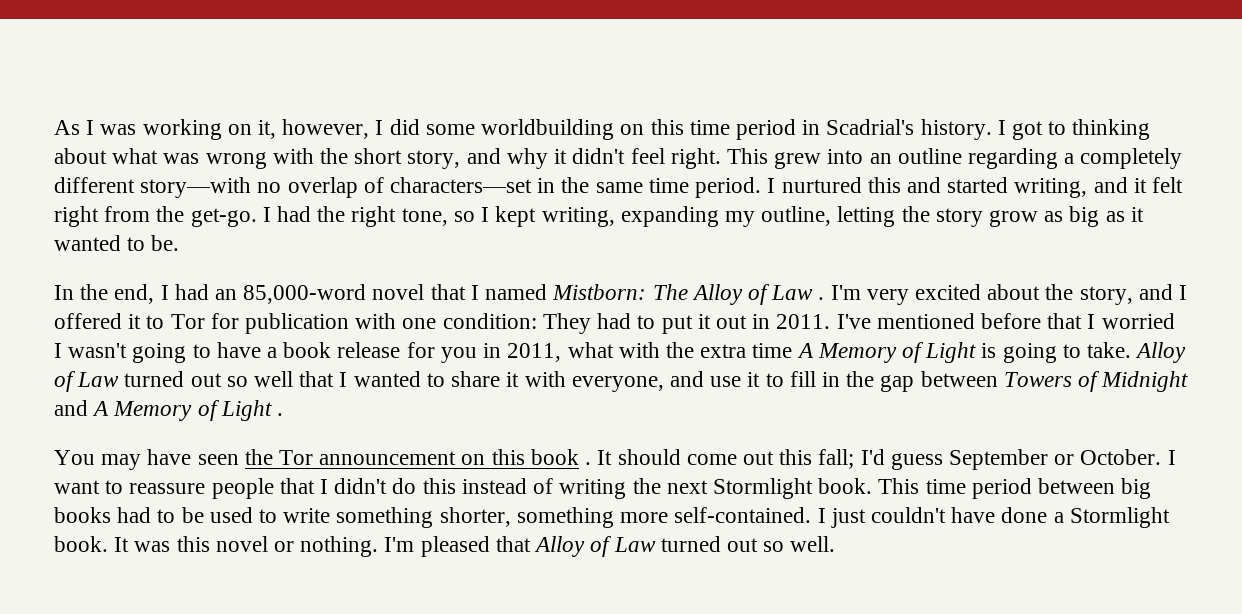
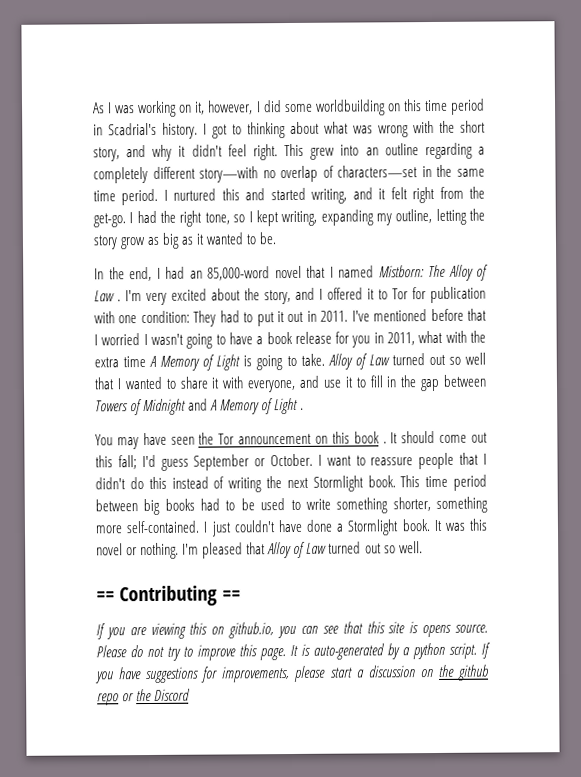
(836, 544) none -> [96,585,241,607] [96,621,489,640] [96,642,491,661] [94,664,489,684] [97,688,192,706] // == Contributing == // If you are viewing this on github.io, you can see that this site is opens source. Please do not try to improve this page. It is auto-generated by a python script. If you have suggestions for improvements, please start a discussion on the github repo or the Discord

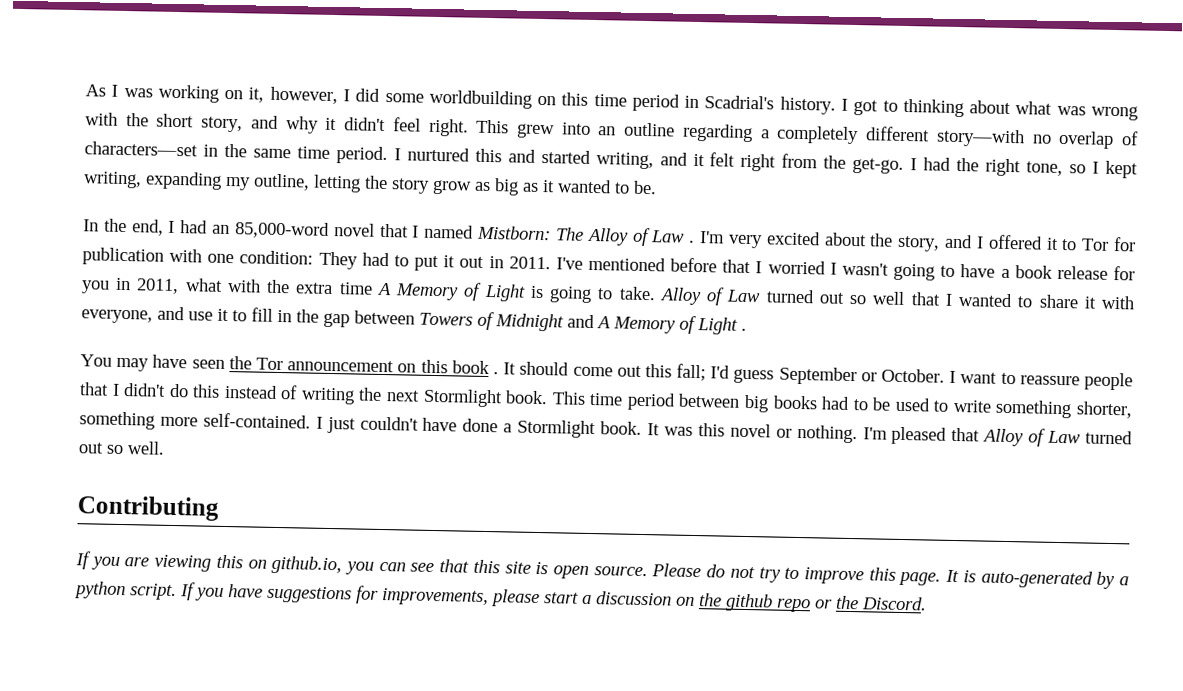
[96,591,115,602] == -> (165, 448) none
[221,590,241,601] == -> (220, 508) none
[422,624,452,638] opens -> [553,565,590,580] open
[154,688,192,701] Discord -> [861,596,927,611] Discord.

